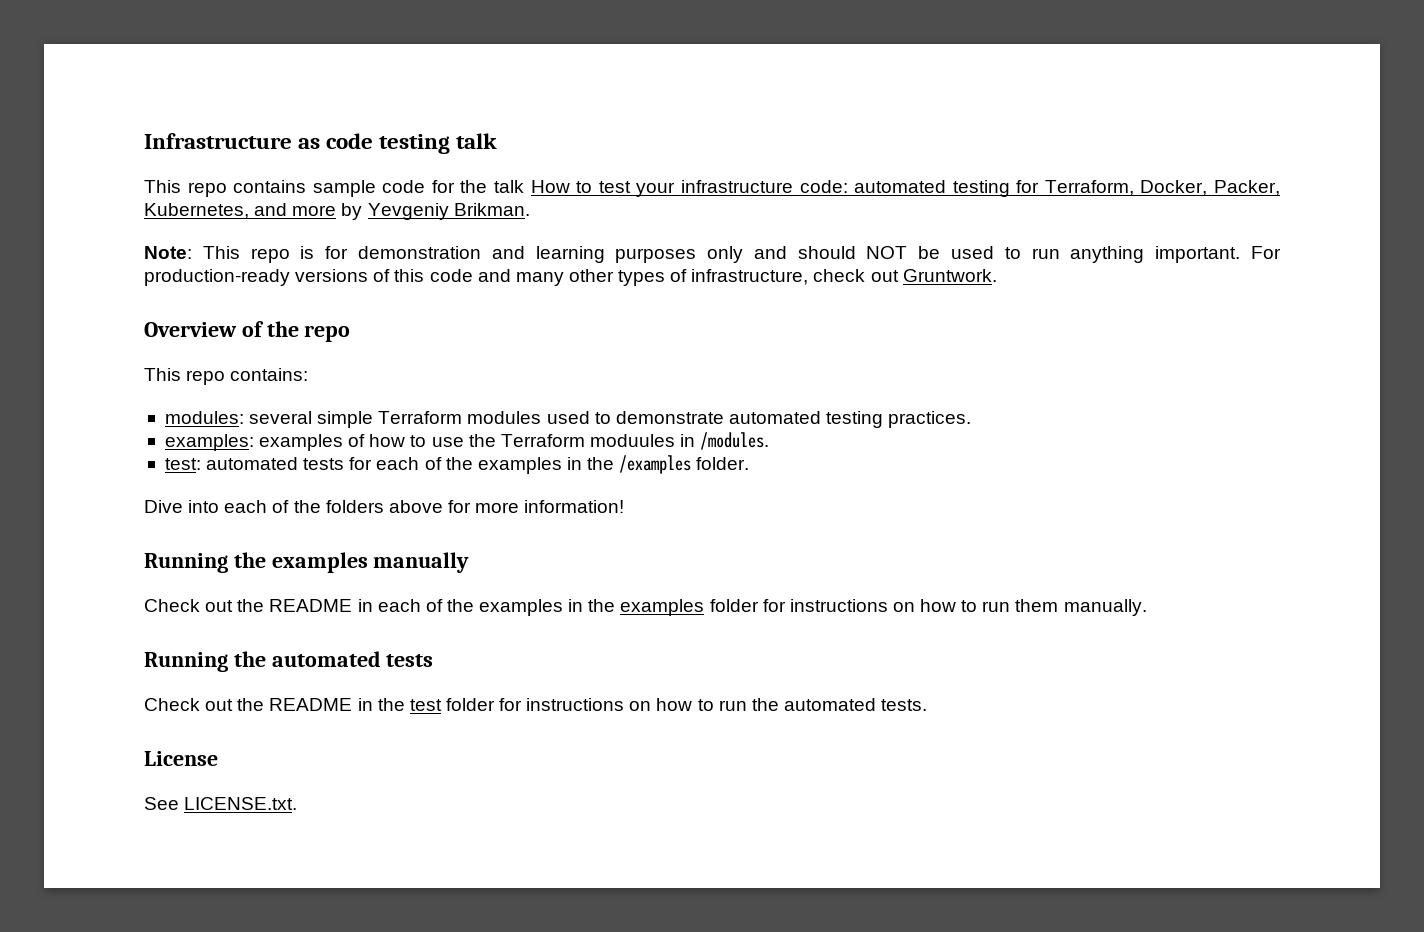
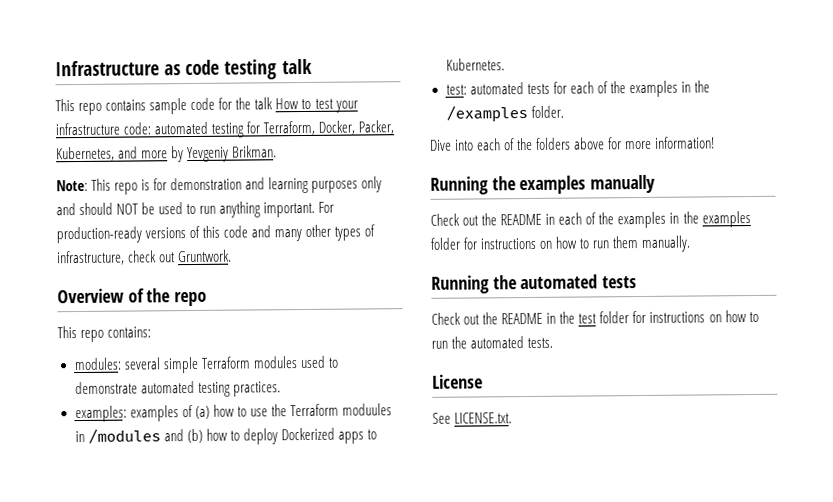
(366, 440) none -> [194,405,210,419] (a)
[700,432,770,450] /modules. -> [87,427,377,445] [445,58,505,71] /modules and (b) how to deploy Dockerized apps to Kubernetes.

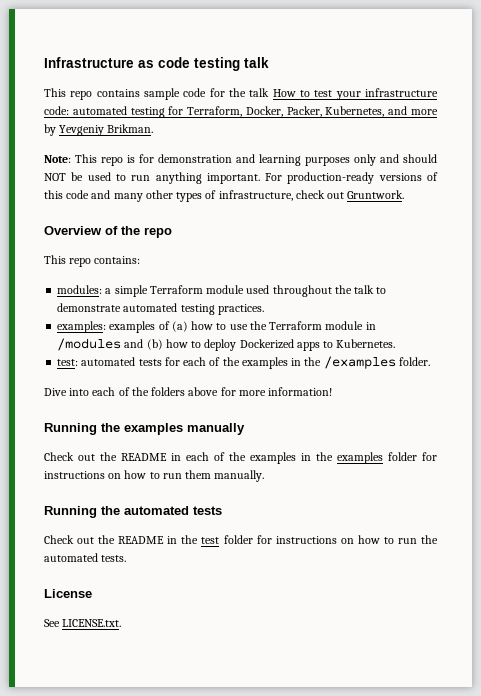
[123,357,161,370] several -> [105,288,112,294] a
[252,355,326,369] modules used -> [206,285,375,297] module used throughout the talk
[341,403,392,416] moduules -> [325,321,364,330] module

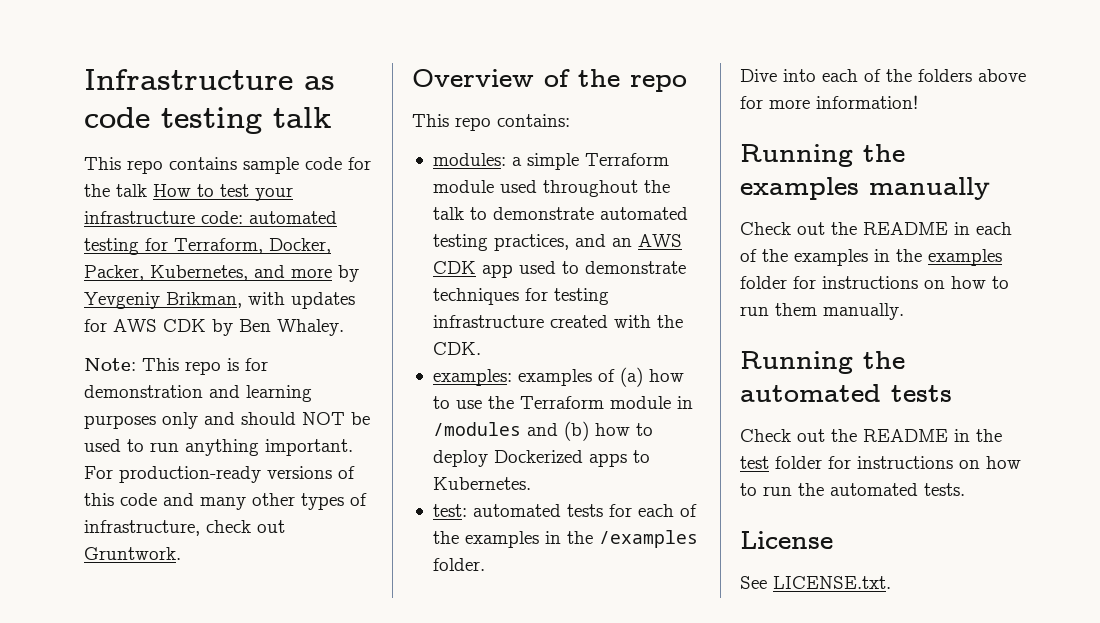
[107,124,154,133] Brikman. -> [166,292,355,309] [84,319,344,336] Brikman, with updates for AWS CDK by Ben Whaley.
[217,304,264,315] practices. -> [493,234,682,251] [432,261,686,278] [432,288,609,305] [432,315,683,328] [432,342,481,355] practices, and an AWS CDK app used to demonstrate techniques for testing infrastructure created with the CDK.

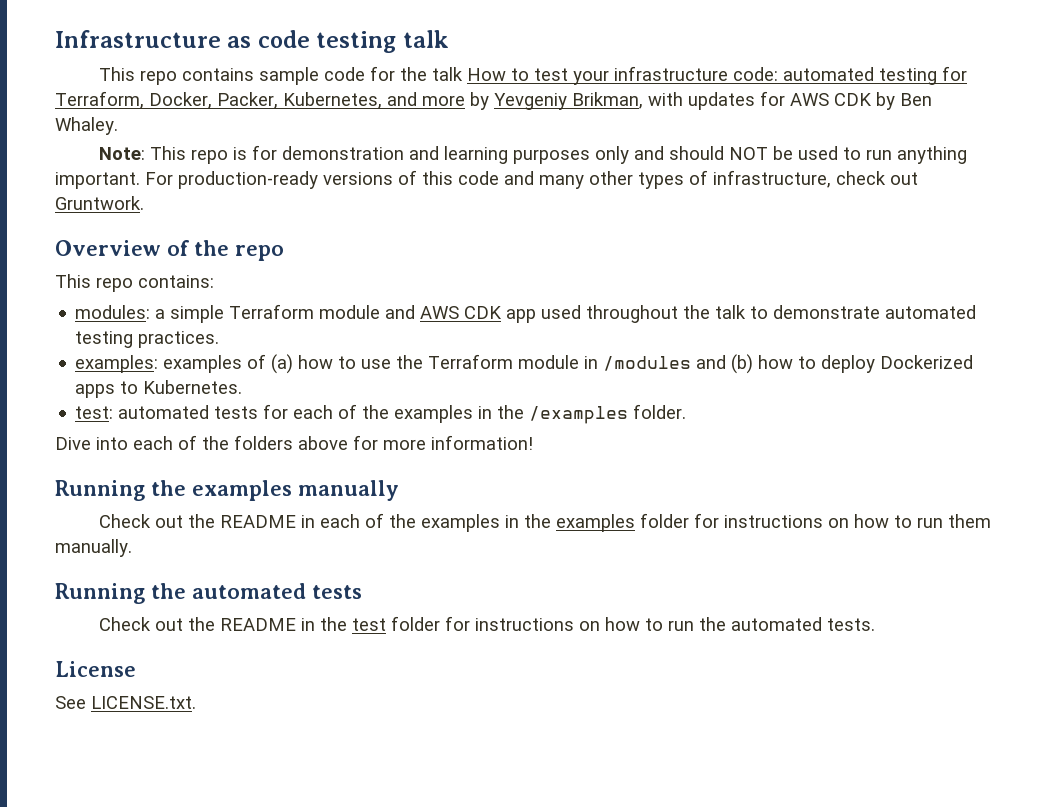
(494, 186) none -> [385,305,537,323] and AWS CDK app
[493,234,682,251] [432,261,686,278] [432,288,609,305] [432,315,683,328] [432,342,481,355] practices, and an AWS CDK app used to demonstrate techniques for testing infrastructure created with the CDK. -> [138,331,220,348] practices.

